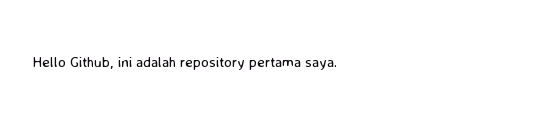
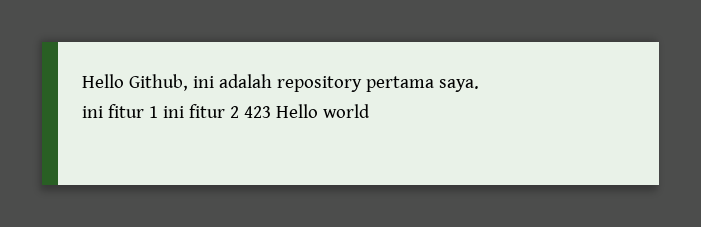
(337, 65) none -> [82,104,370,118] // ini fitur 1 ini fitur 2 423 Hello world

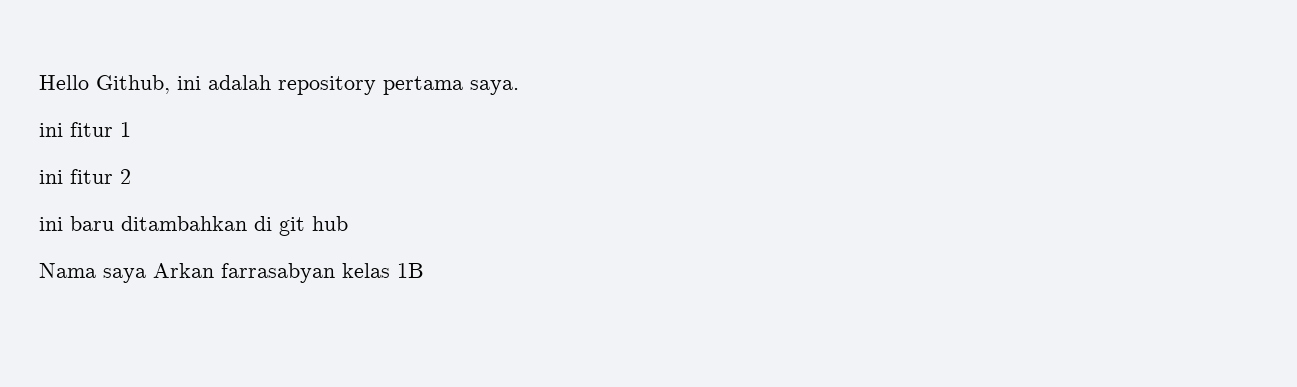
(158, 112) none -> (131, 129) //
[243,104,370,118] 423 Hello world -> [39,216,348,236] [39,263,424,283] // ini baru ditambahkan di git hub // Nama saya Arkan farrasabyan kelas 1B

